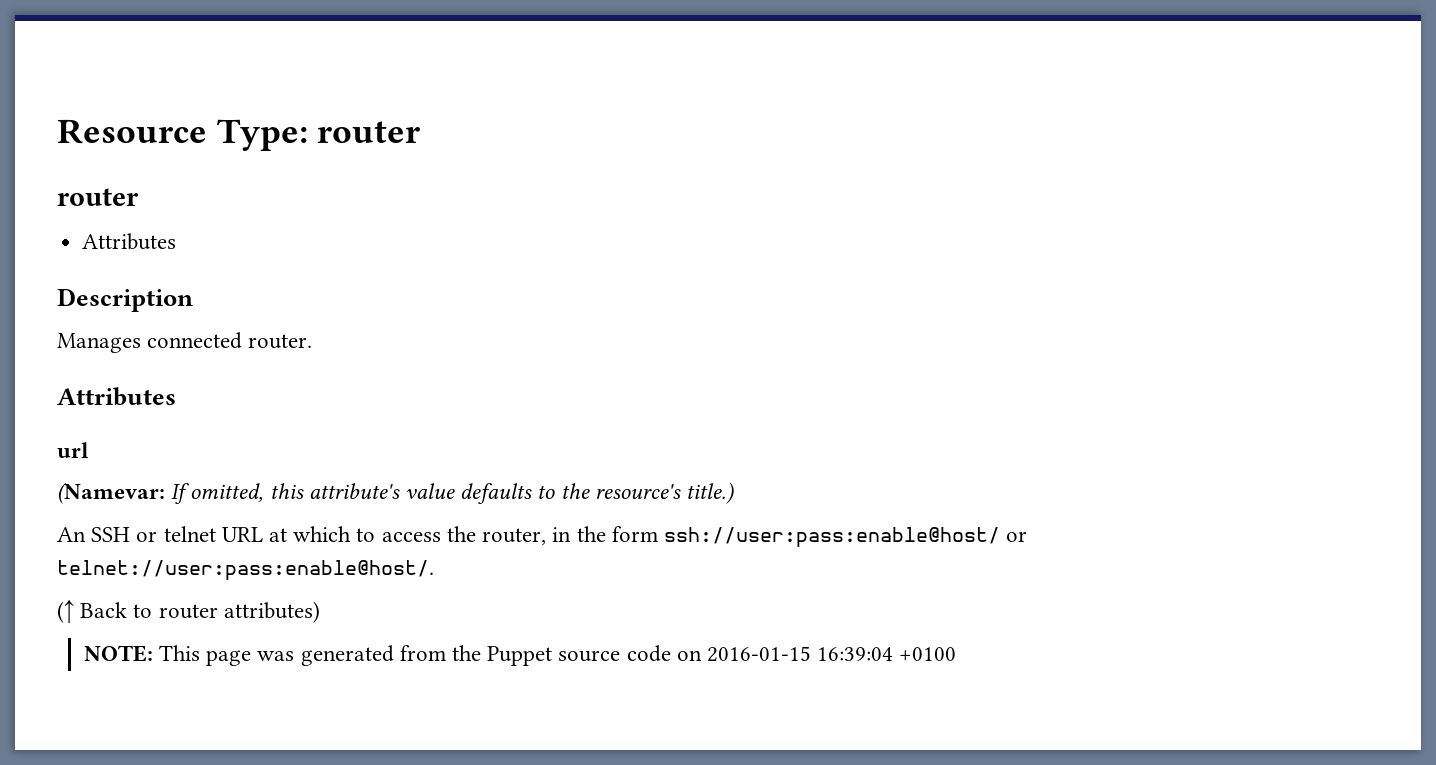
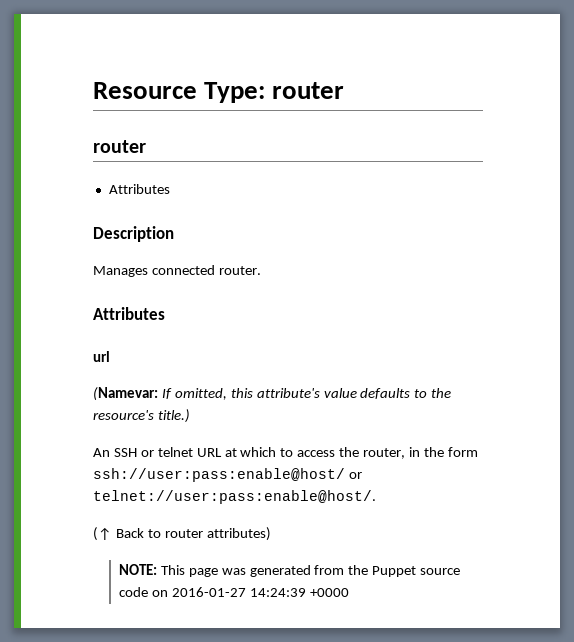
[706,646,957,662] 2016-01-15 16:39:04 +0100 -> [171,587,349,597] 2016-01-27 14:24:39 +0000

